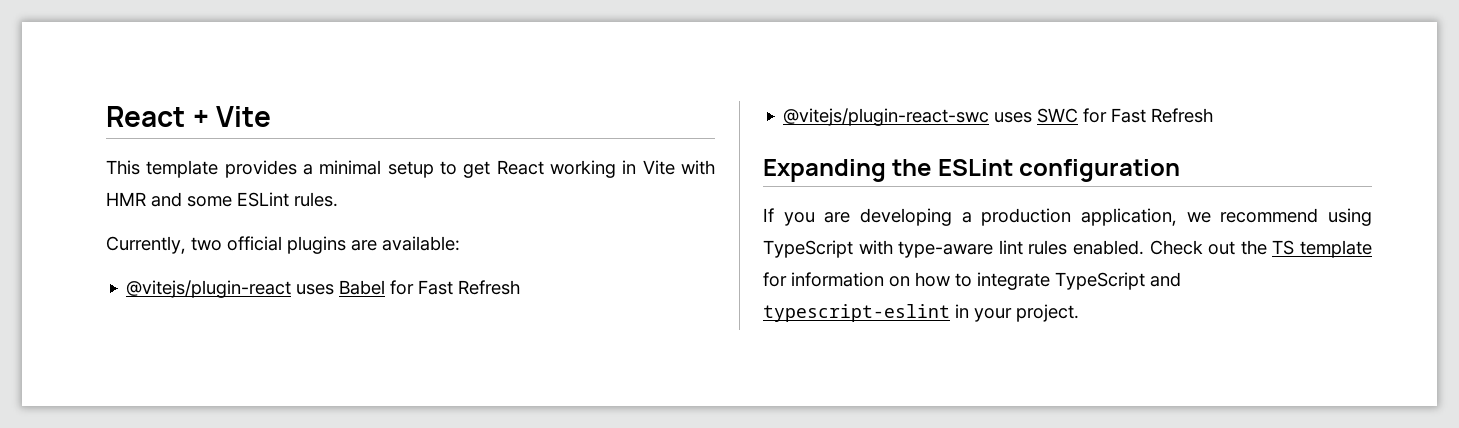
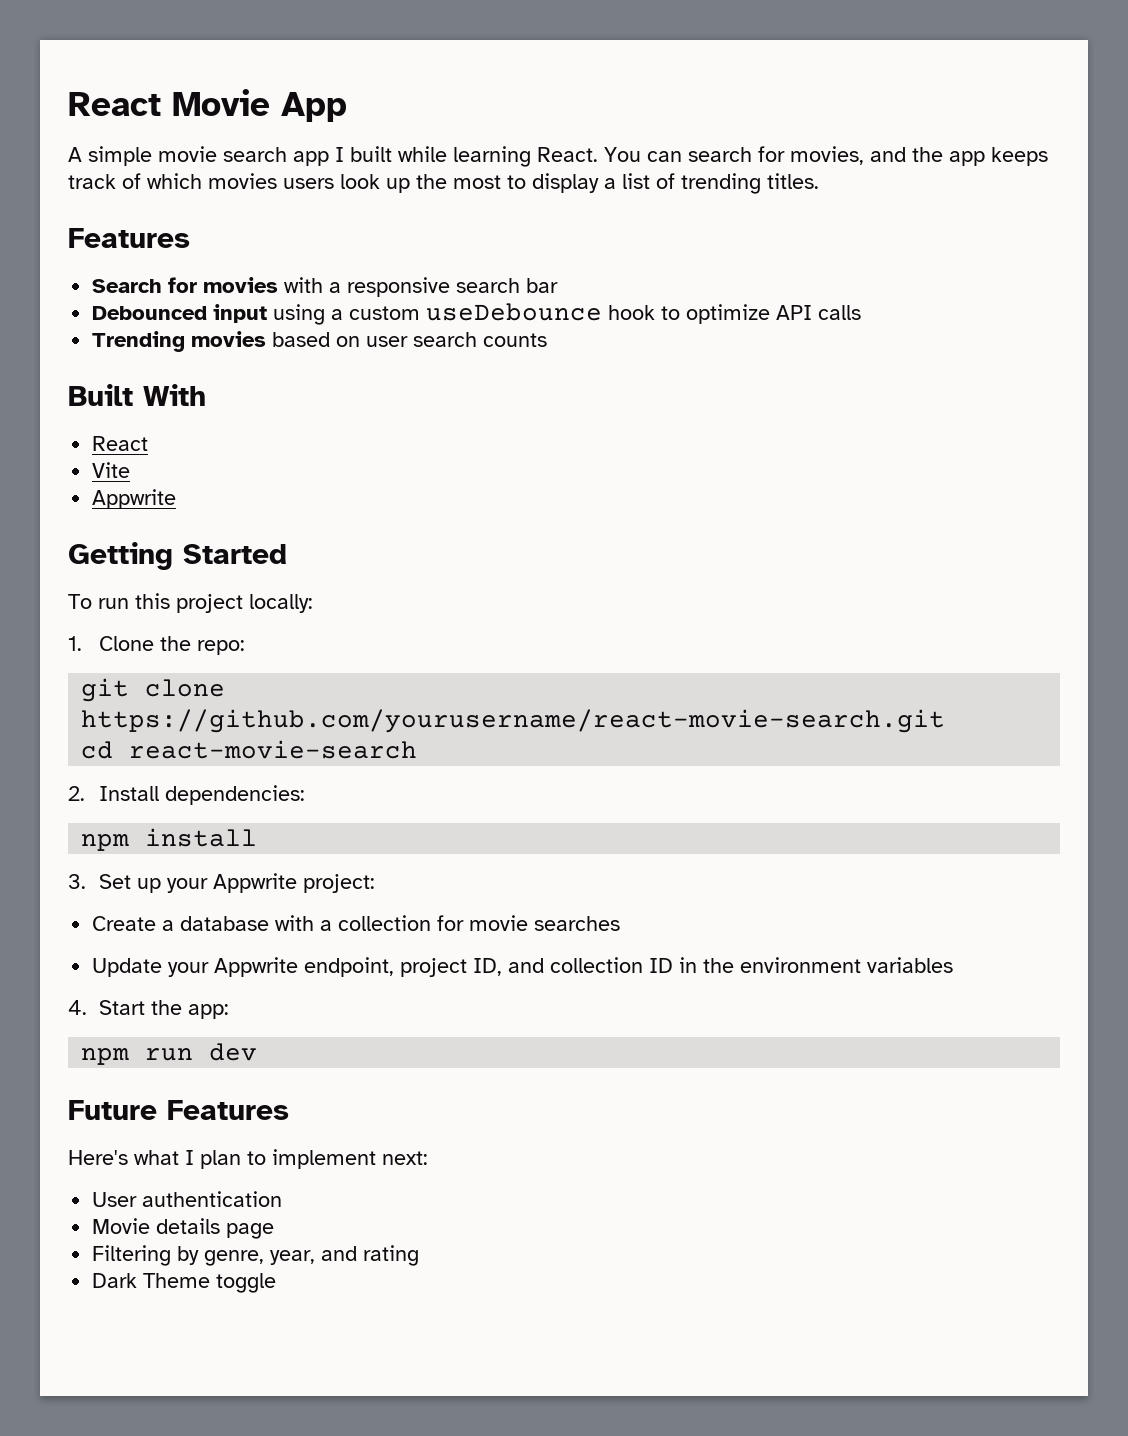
[106,106,272,127] [106,160,715,178] [106,192,338,207] [106,236,460,254] [126,280,521,298] [783,108,1214,126] [763,159,1181,182] [763,208,1372,226] [763,240,1372,258] [763,272,1181,290] [763,304,1079,322] React + Vite // This template provides a minimal setup to get React working in Vite with HMR and some ESLint rules. // Currently, two official plugins are available: // @vitejs/plugin-react uses Babel for Fast Refresh // @vitejs/plugin-react-swc uses SWC for Fast Refresh // Expanding the ESLint configuration // If you are developing a production application, we recommend using TypeScript with type-aware lint rules enabled. Check out the TS template for information on how to integrate TypeScript and typescript-eslint in your project. -> [68,89,347,122] [68,146,1048,167] [68,173,819,194] [68,228,190,248] [92,277,559,297] [92,303,862,325] [92,331,548,352] [68,384,206,406] [92,436,149,451] [92,462,131,478] [92,489,177,509] [68,542,287,570] [68,593,313,613] [68,636,246,655] [81,678,226,702] [81,709,946,733] [81,740,418,759] [68,785,306,805] [81,828,258,851] [68,873,376,893] [92,915,621,931] [92,957,954,977] [68,1000,230,1019] [81,1043,258,1065] [68,1100,289,1120] [68,1149,428,1169] [92,1191,283,1207] [92,1218,275,1239] [92,1245,420,1266] [92,1273,277,1293] React Movie App // A simple movie search app I built while learning React. You can search for movies, and the app keeps track of which movies users look up the most to display a list of trending titles. // Features // Search for movies with a responsive search bar // Debounced input using a custom useDebounce hook to optimize API calls // Trending movies based on user search counts // Built With // React // Vite // Appwrite // Getting Started // To run this project locally: // 1. Clone the repo: // git clone https://github.com/yourusername/react-movie-search.git // cd react-movie-search // 2. Install dependencies: // npm install // 3. Set up your Appwrite project: // Create a database with a collection for movie searches // Update your Appwrite endpoint, project ID, and collection ID in the environment variables // 4. Start the app: // npm run dev // Future Features // Here's what I plan to implement next: // User authentication // Movie details page // Filtering by genre, year, and rating // Dark Theme toggle

